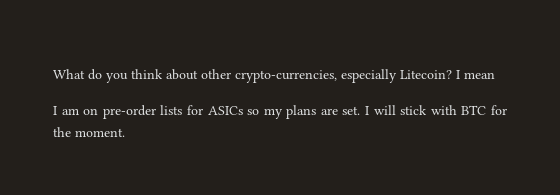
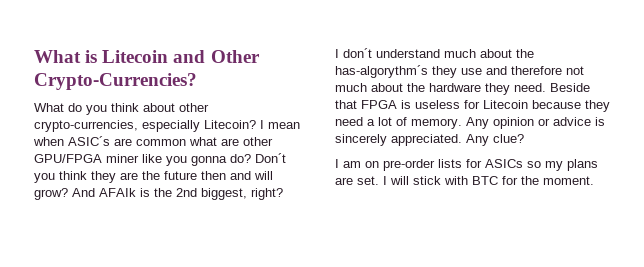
[53,69,85,79] What -> [34,50,260,63] [34,73,197,90] [34,103,64,112] What is Litecoin and Other Crypto-Currencies? // What
(495, 75) none -> [33,136,273,146] [34,153,286,166] [34,171,273,183] [34,188,283,200] [335,48,534,58] [335,65,584,78] [335,83,590,95] [335,100,610,112] [335,117,605,129] [335,134,524,146] when ASIC´s are common what are other GPU/FPGA miner like you gonna do? Don´t you think they are the future then and will grow? And AFAIk is the 2nd biggest, right? // I don´t understand much about the has-algorythm´s they use and therefore not much about the hardware they need. Beside that FPGA is useless for Litecoin because they need a lot of memory. Any opinion or advice is sincerely appreciated. Any clue?

